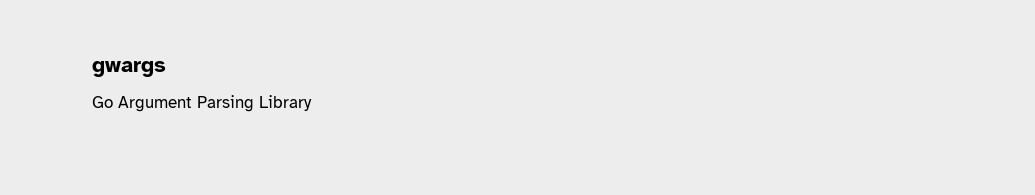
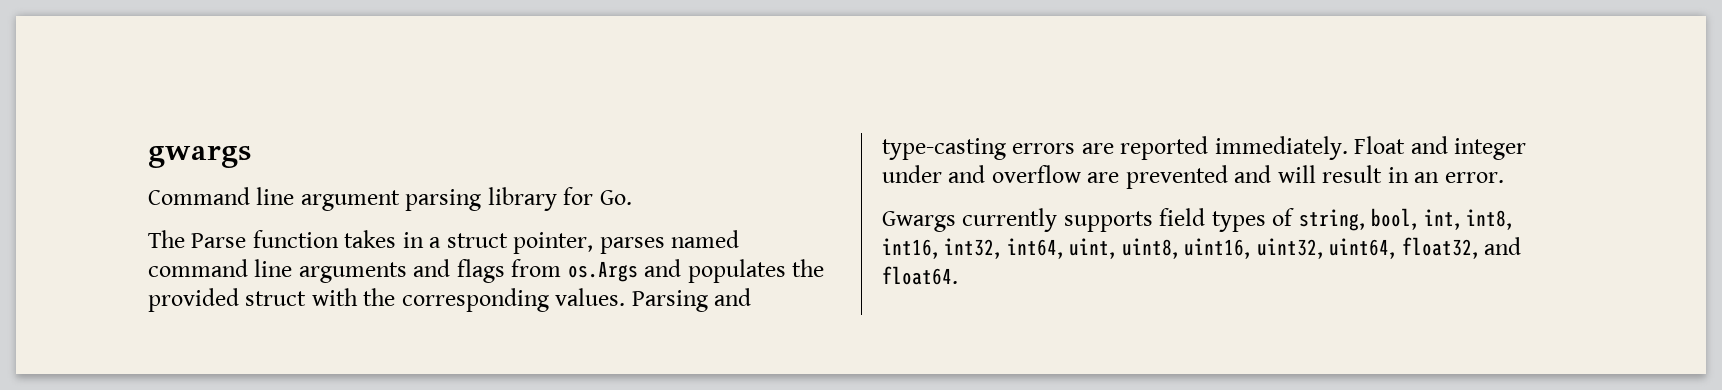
[92,95,312,112] Go Argument Parsing Library -> [148,187,632,211] [148,230,740,254] [148,259,825,283] [148,288,752,312] [882,136,1527,160] [882,165,1504,189] [882,208,1513,232] [882,237,1522,259] [882,266,958,285] Command line argument parsing library for Go. // The Parse function takes in a struct pointer, parses named command line arguments and flags from os.Args and populates the provided struct with the corresponding values. Parsing and type-casting errors are reported immediately. Float and integer under and overflow are prevented and will result in an error. // Gwargs currently supports field types of string, bool, int, int8, int16, int32, int64, uint, uint8, uint16, uint32, uint64, float32, and float64.

